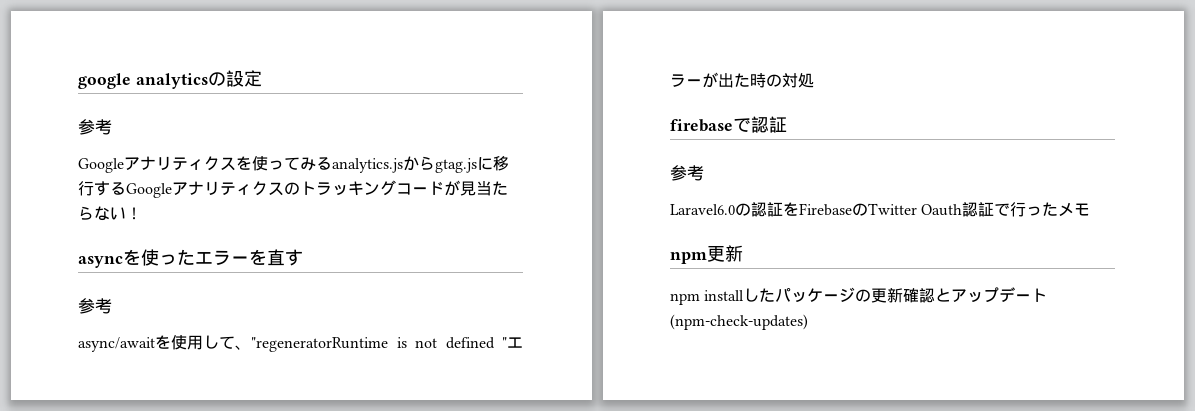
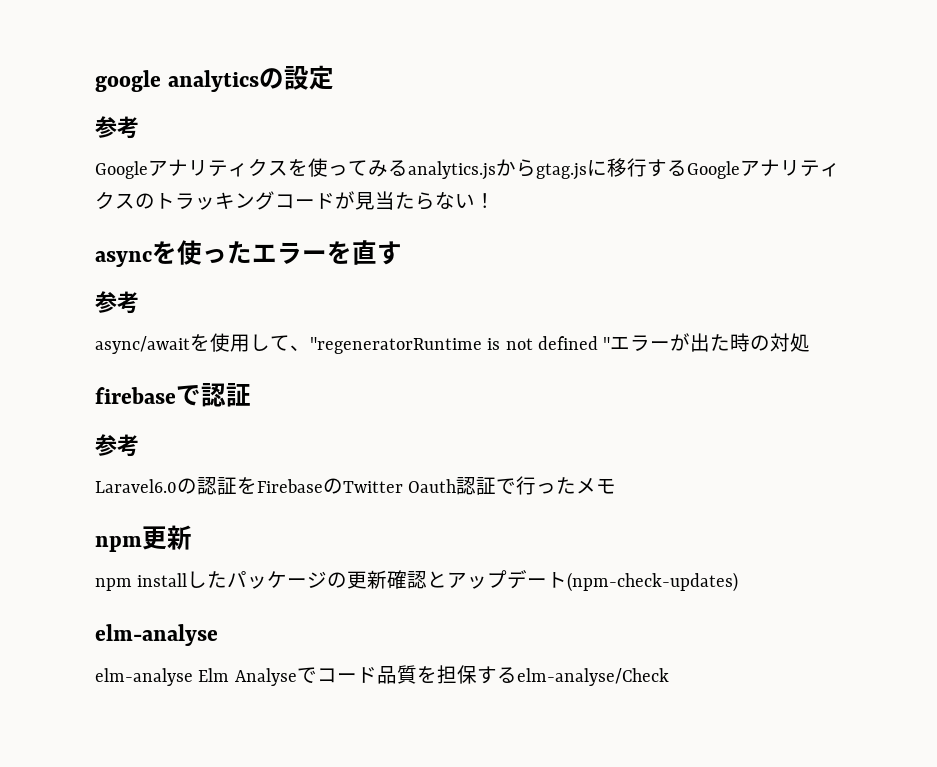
(808, 322) none -> [95,624,218,646] [95,665,669,686] // elm-analyse // elm-analyse Elm Analyseでコード品質を担保するelm-analyse/Check

